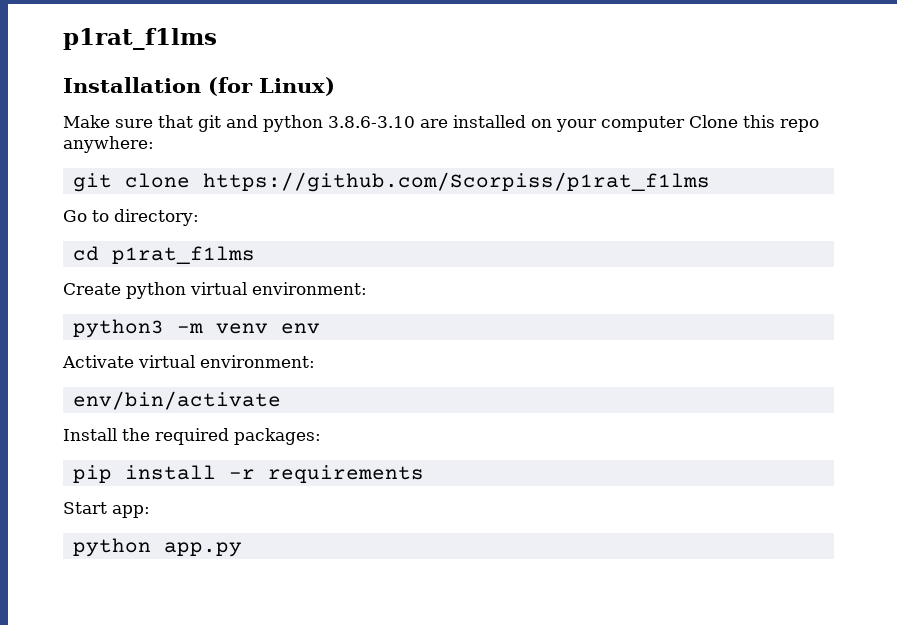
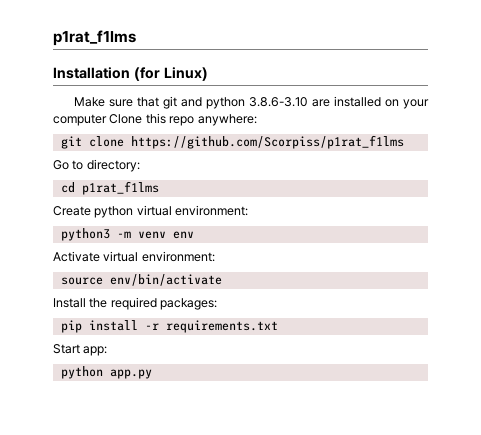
(315, 361) none -> [60,277,103,285] source
[267,465,424,483] requirements -> [165,320,278,333] requirements.txt

